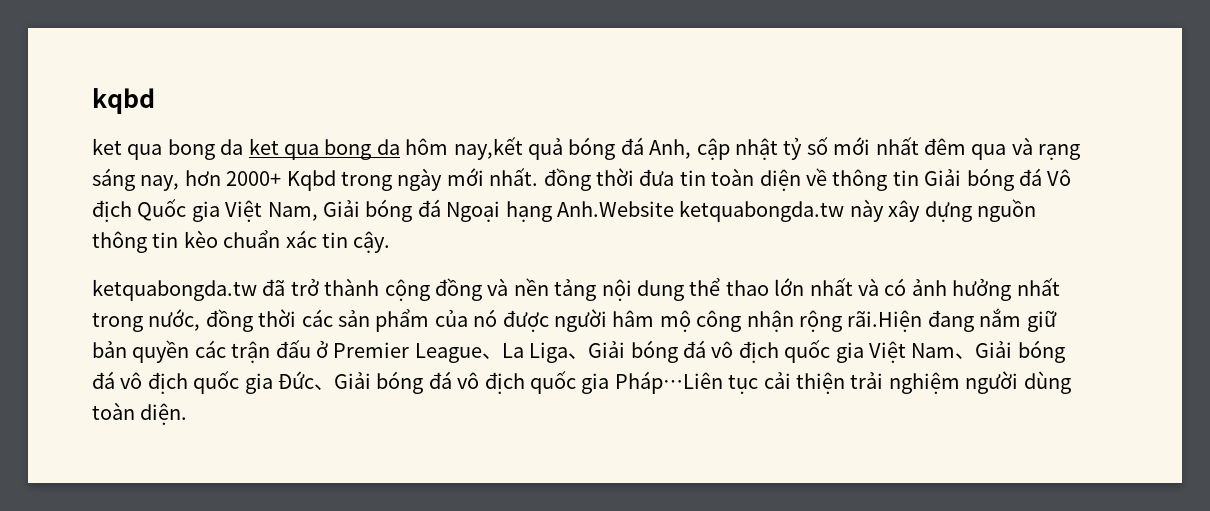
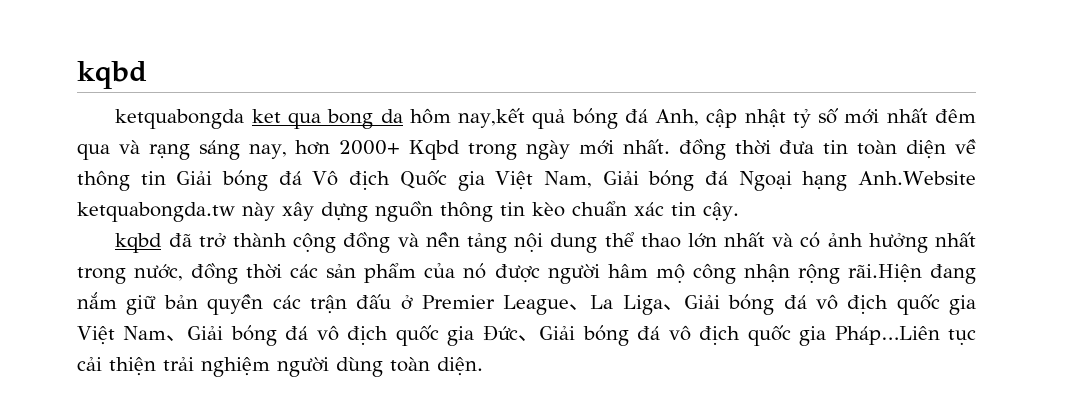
[92,138,244,160] ket qua bong da -> [115,109,245,129] ketquabongda
[92,279,257,301] ketquabongda.tw -> [115,233,163,253] kqbd

